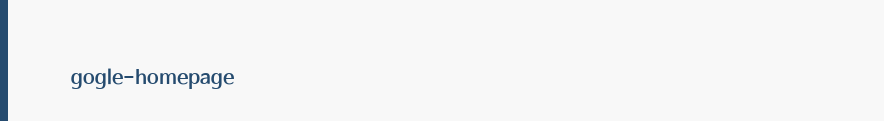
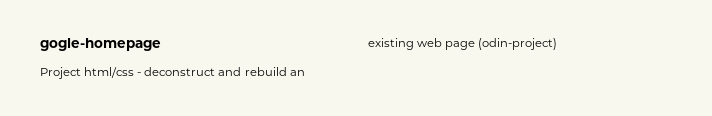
(234, 78) none -> [40,67,305,79] [368,38,558,50] // Project html/css - deconstruct and rebuild an existing web page (odin-project)

